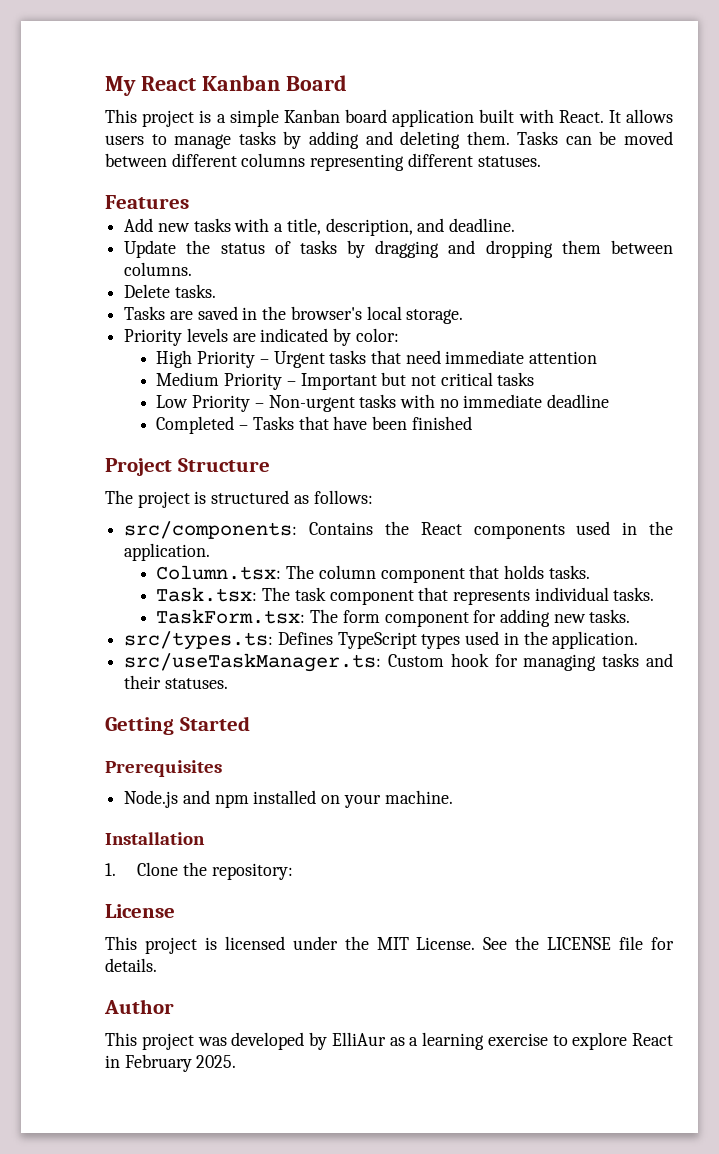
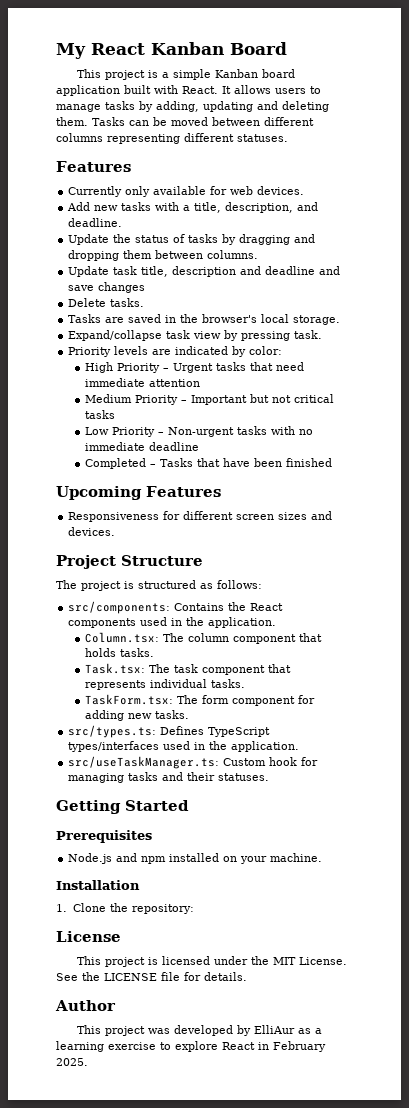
[308,131,359,149] adding -> [156,101,253,112] adding, updating
(189, 202) none -> [68,186,305,197] // Currently only available for web devices.
(193, 269) none -> [68,266,341,277] [68,282,146,293] // Update task title, description and deadline and save changes
(464, 316) none -> [68,330,323,341] // Expand/collapse task view by pressing task.
(472, 423) none -> [56,486,221,500] [68,511,333,522] [68,527,116,536] // Upcoming Features // Responsiveness for different screen sizes and devices.
[421,634,461,649] types -> [68,741,160,752] types/interfaces

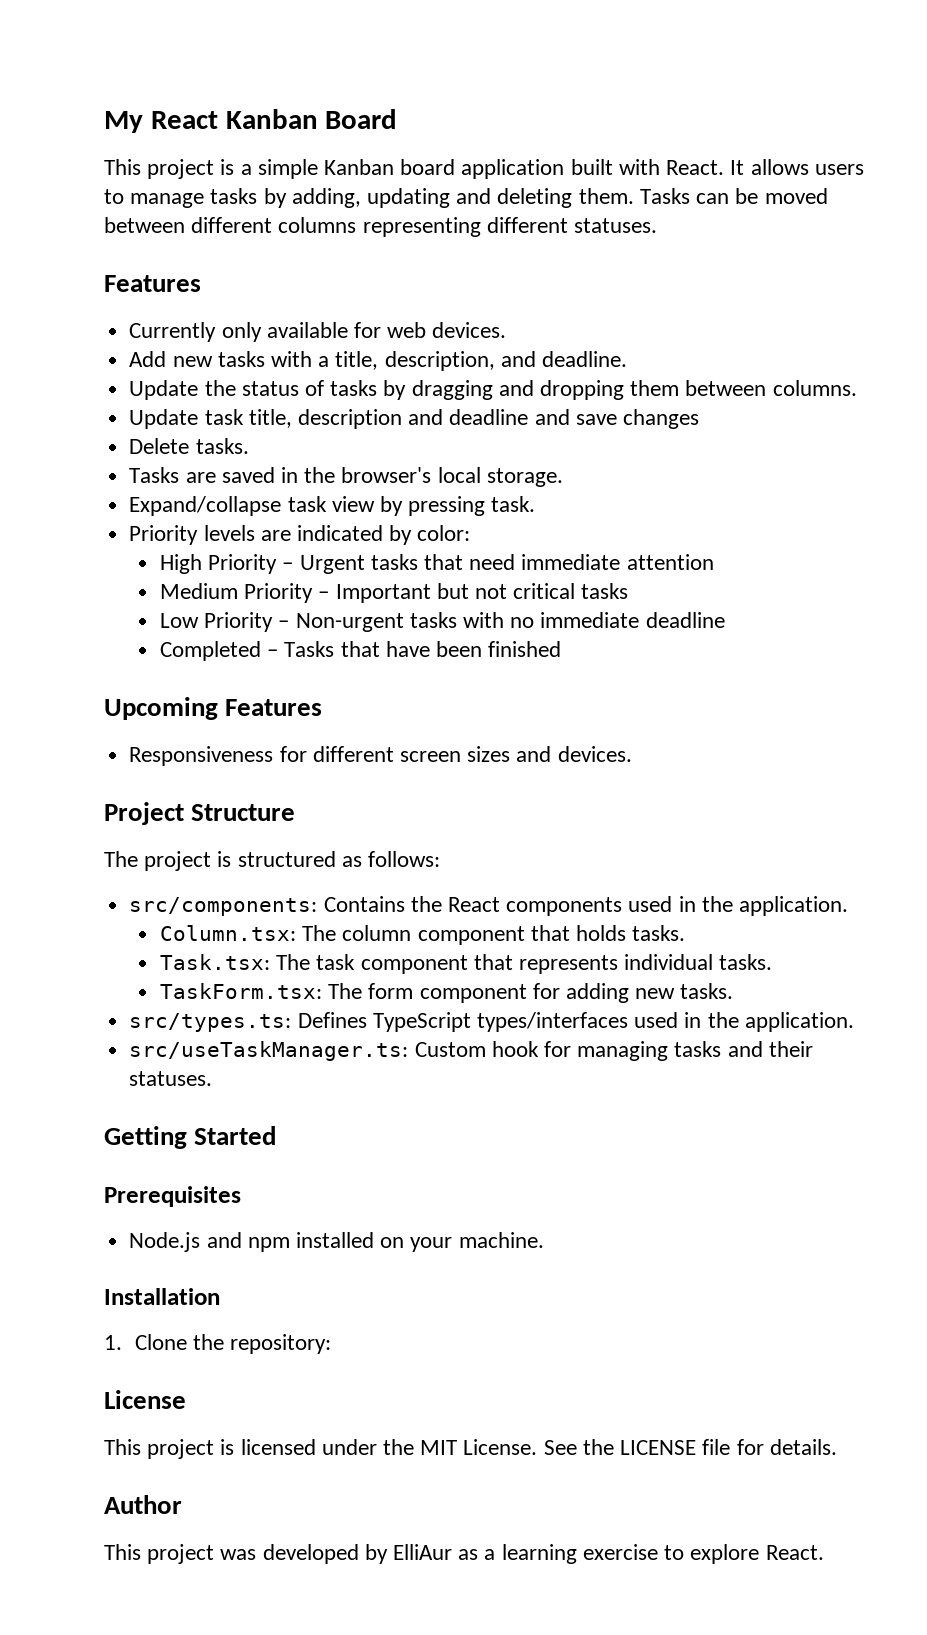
[222,1041,326,1052] [56,1058,88,1066] React in February 2025. -> [765,1545,824,1560] React.

